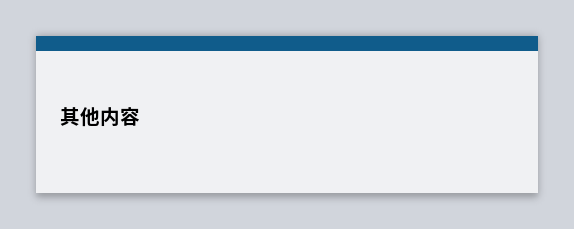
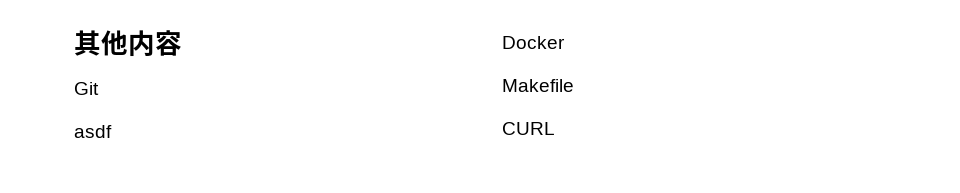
(140, 116) none -> [74,82,99,95] [74,125,112,138] [502,36,565,49] [502,79,574,92] [502,122,555,135] // Git // asdf // Docker // Makefile // CURL

